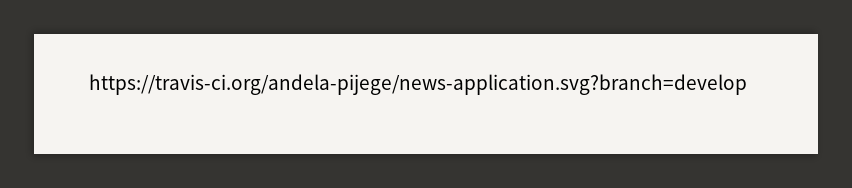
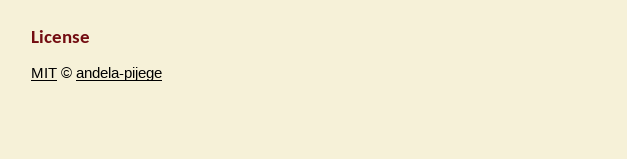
[89,74,747,95] https://travis-ci.org/andela-pijege/news-application.svg?branch=develop -> [31,30,90,43] [31,67,163,81] License // MIT © andela-pijege

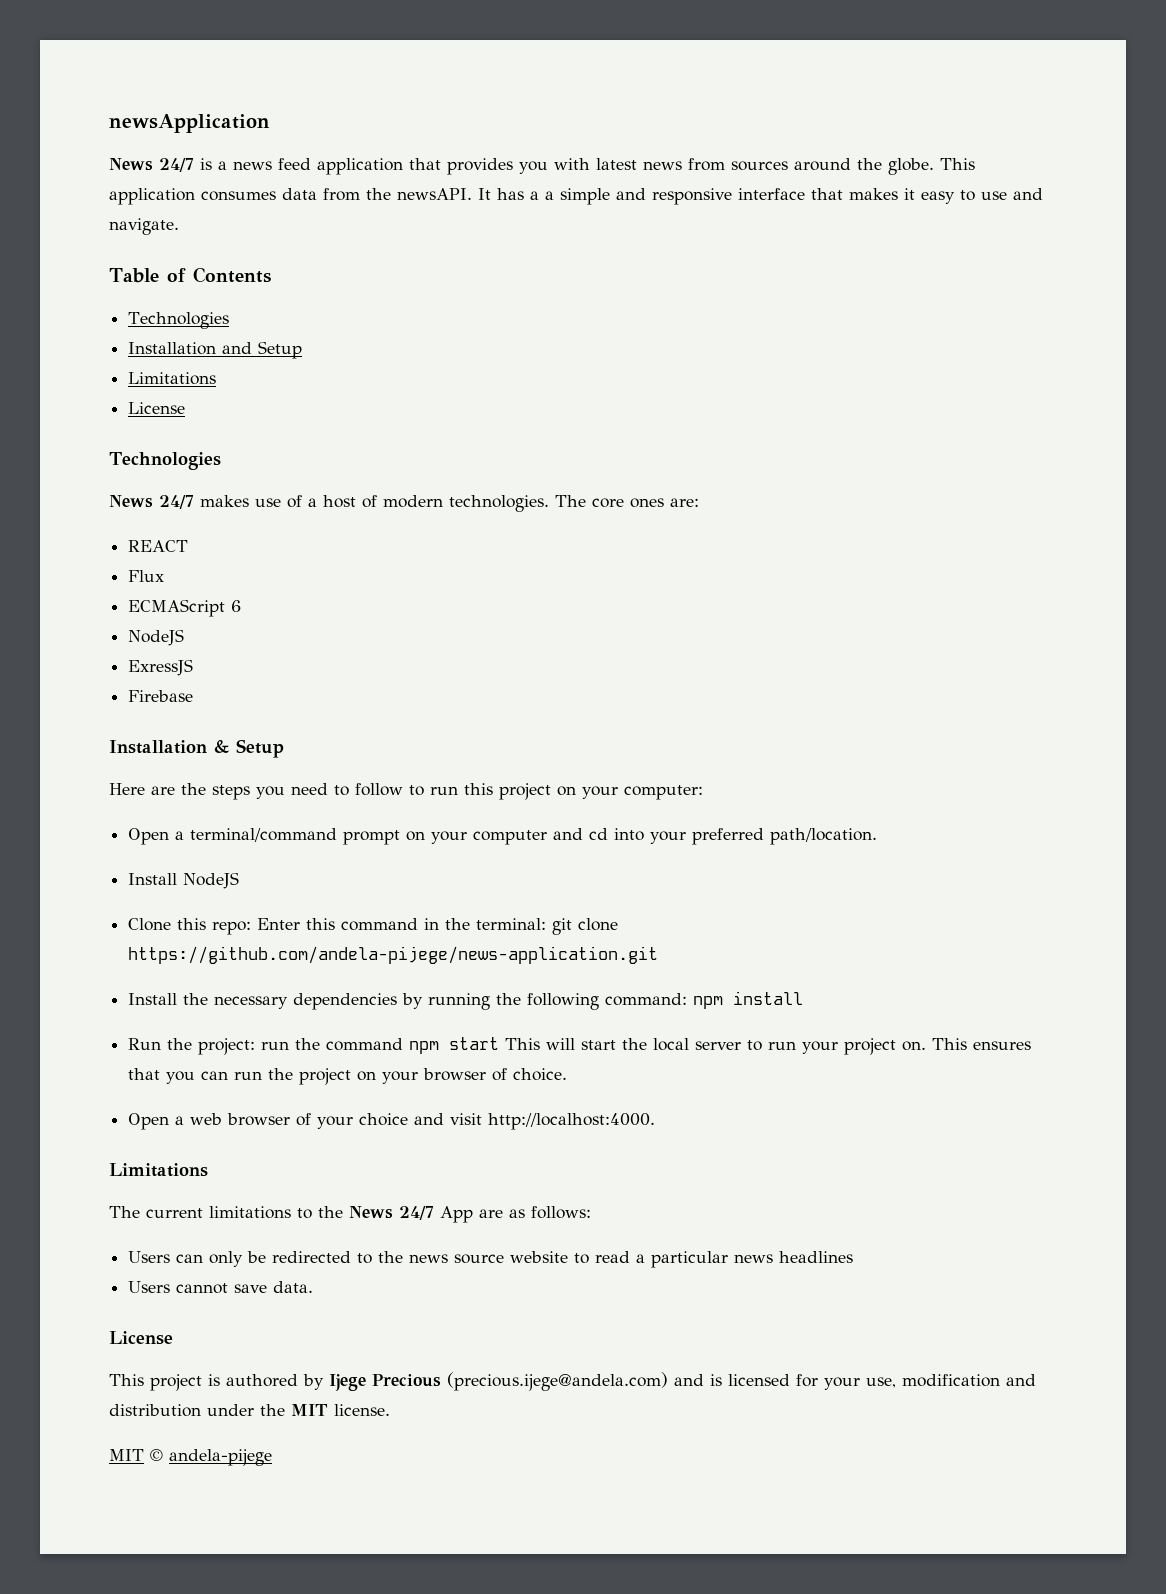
[31,30,90,43] License -> [109,114,270,133] [109,158,975,175] [109,188,1043,205] [109,218,179,235] [109,267,271,283] [128,312,230,329] [128,341,303,359] [128,372,217,385] [128,402,186,414] [109,452,221,470] [109,495,699,512] [128,540,189,552] [128,570,165,582] [128,599,242,617] [128,629,185,646] [128,659,194,676] [128,690,194,702] [109,739,284,758] [109,783,703,800] [128,828,878,845] [128,872,240,889] [128,918,619,935] [128,946,659,964] [128,991,804,1010] [128,1037,1032,1055] [128,1068,568,1085] [128,1113,656,1130] [109,1163,208,1177] [109,1206,591,1223] [128,1251,854,1268] [128,1281,314,1294] [109,1331,173,1345] [109,1372,1036,1391] [109,1404,390,1417] newsApplication // News 24/7 is a news feed application that provides you with latest news from sources around the globe. This application consumes data from the newsAPI. It has a a simple and responsive interface that makes it easy to use and navigate. // Table of Contents // Technologies // Installation and Setup // Limitations // License // Technologies // News 24/7 makes use of a host of modern technologies. The core ones are: // REACT // Flux // ECMAScript 6 // NodeJS // ExressJS // Firebase // Installation & Setup // Here are the steps you need to follow to run this project on your computer: // Open a terminal/command prompt on your computer and cd into your preferred path/location. // Install NodeJS // Clone this repo: Enter this command in the terminal: git clone https://github.com/andela-pijege/news-application.git // Install the necessary dependencies by running the following command: npm install // Run the project: run the command npm start This will start the local server to run your project on. This ensures that you can run the project on your browser of choice. // Open a web browser of your choice and visit http://localhost:4000. // Limitations // The current limitations to the News 24/7 App are as follows: // Users can only be redirected to the news source website to read a particular news headlines // Users cannot save data. // License // This project is authored by Ijege Precious (precious.ijege@andela.com) and is licensed for your use, modification and distribution under the MIT license.

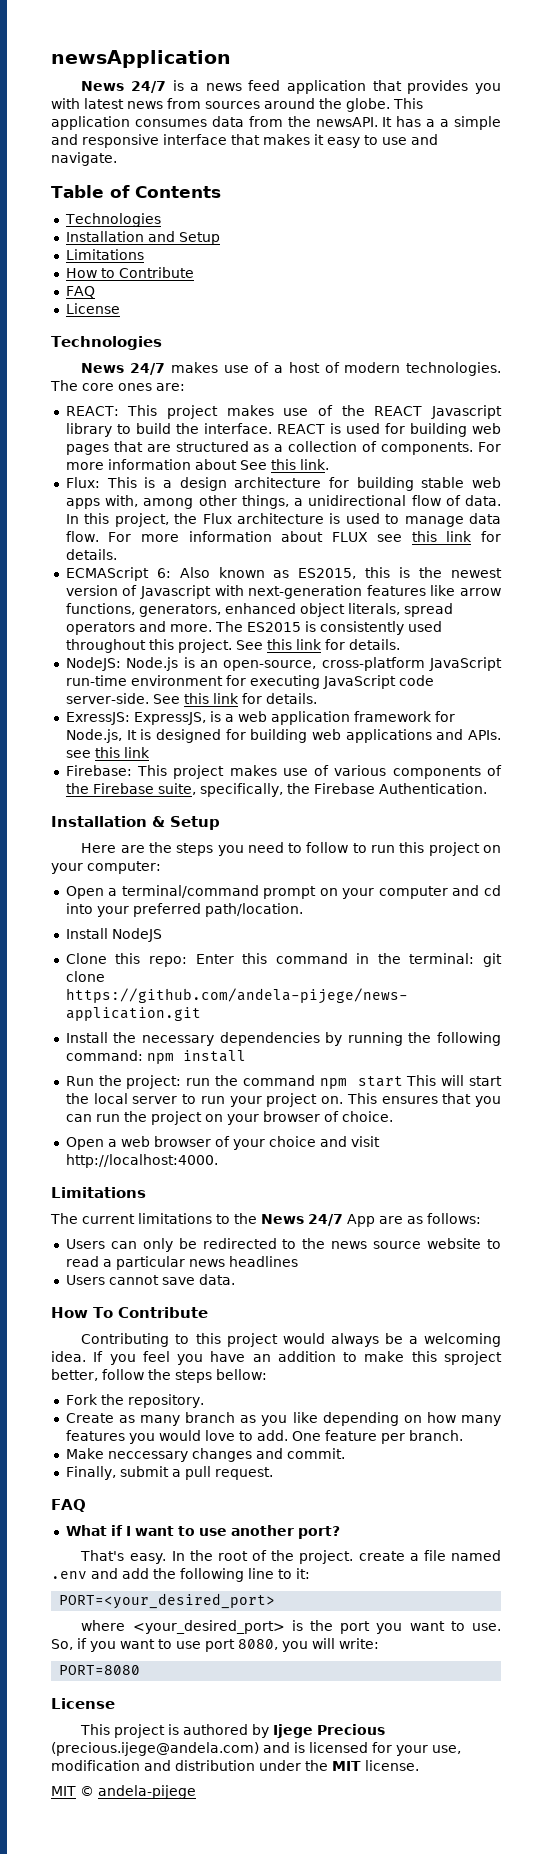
(217, 378) none -> [65,267,194,278] [65,286,95,298] // How to Contribute // FAQ
[128,540,189,552] [128,570,165,582] [128,599,242,617] [128,629,185,646] [128,659,194,676] [128,690,194,702] REACT // Flux // ECMAScript 6 // NodeJS // ExressJS // Firebase -> [65,405,503,419] [65,423,501,437] [65,441,502,455] [65,459,329,470] [65,477,501,491] [65,495,501,509] [65,513,502,527] [65,531,502,542] [65,549,117,560] [65,567,503,581] [65,585,501,599] [65,603,453,617] [65,621,442,635] [65,639,400,653] [65,657,502,671] [65,675,434,689] [65,693,317,704] [65,711,455,725] [65,729,501,743] [65,747,150,758] [65,765,503,779] [65,783,487,797] REACT: This project makes use of the REACT Javascript library to build the interface. REACT is used for building web pages that are structured as a collection of components. For more information about See this link. // Flux: This is a design architecture for building stable web apps with, among other things, a unidirectional flow of data. In this project, the Flux architecture is used to manage data flow. For more information about FLUX see this link for details. // ECMAScript 6: Also known as ES2015, this is the newest version of Javascript with next-generation features like arrow functions, generators, enhanced object literals, spread operators and more. The ES2015 is consistently used throughout this project. See this link for details. // NodeJS: Node.js is an open-source, cross-platform JavaScript run-time environment for executing JavaScript code server-side. See this link for details. // ExressJS: ExpressJS, is a web application framework for Node.js, It is designed for building web applications and APIs. see this link // Firebase: This project makes use of various components of the Firebase suite, specifically, the Firebase Authentication.
(314, 1287) none -> [51,1307,208,1318] [81,1333,502,1347] [51,1351,502,1365] [51,1369,267,1383] [65,1394,204,1408] [65,1412,502,1426] [65,1430,463,1444] [65,1448,345,1462] [65,1466,273,1480] [51,1499,86,1512] [65,1525,340,1539] [80,1550,502,1564] [51,1568,310,1582] [59,1593,276,1609] [81,1620,502,1634] [51,1638,379,1652] [59,1665,141,1675] // How To Contribute // Contributing to this project would always be a welcoming idea. If you feel you have an addition to make this sproject better, follow the steps bellow: // Fork the repository. // Create as many branch as you like depending on how many features you would love to add. One feature per branch. // Make neccessary changes and commit. // Finally, submit a pull request. // FAQ // What if I want to use another port? // That's easy. In the root of the project. create a file named .env and add the following line to it: // PORT=<your_desired_port> // where <your_desired_port> is the port you want to use. So, if you want to use port 8080, you will write: // PORT=8080

